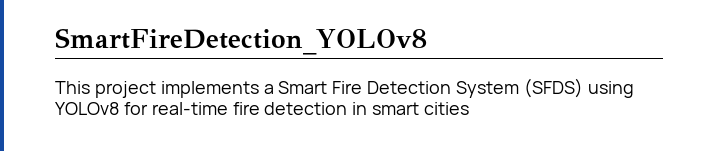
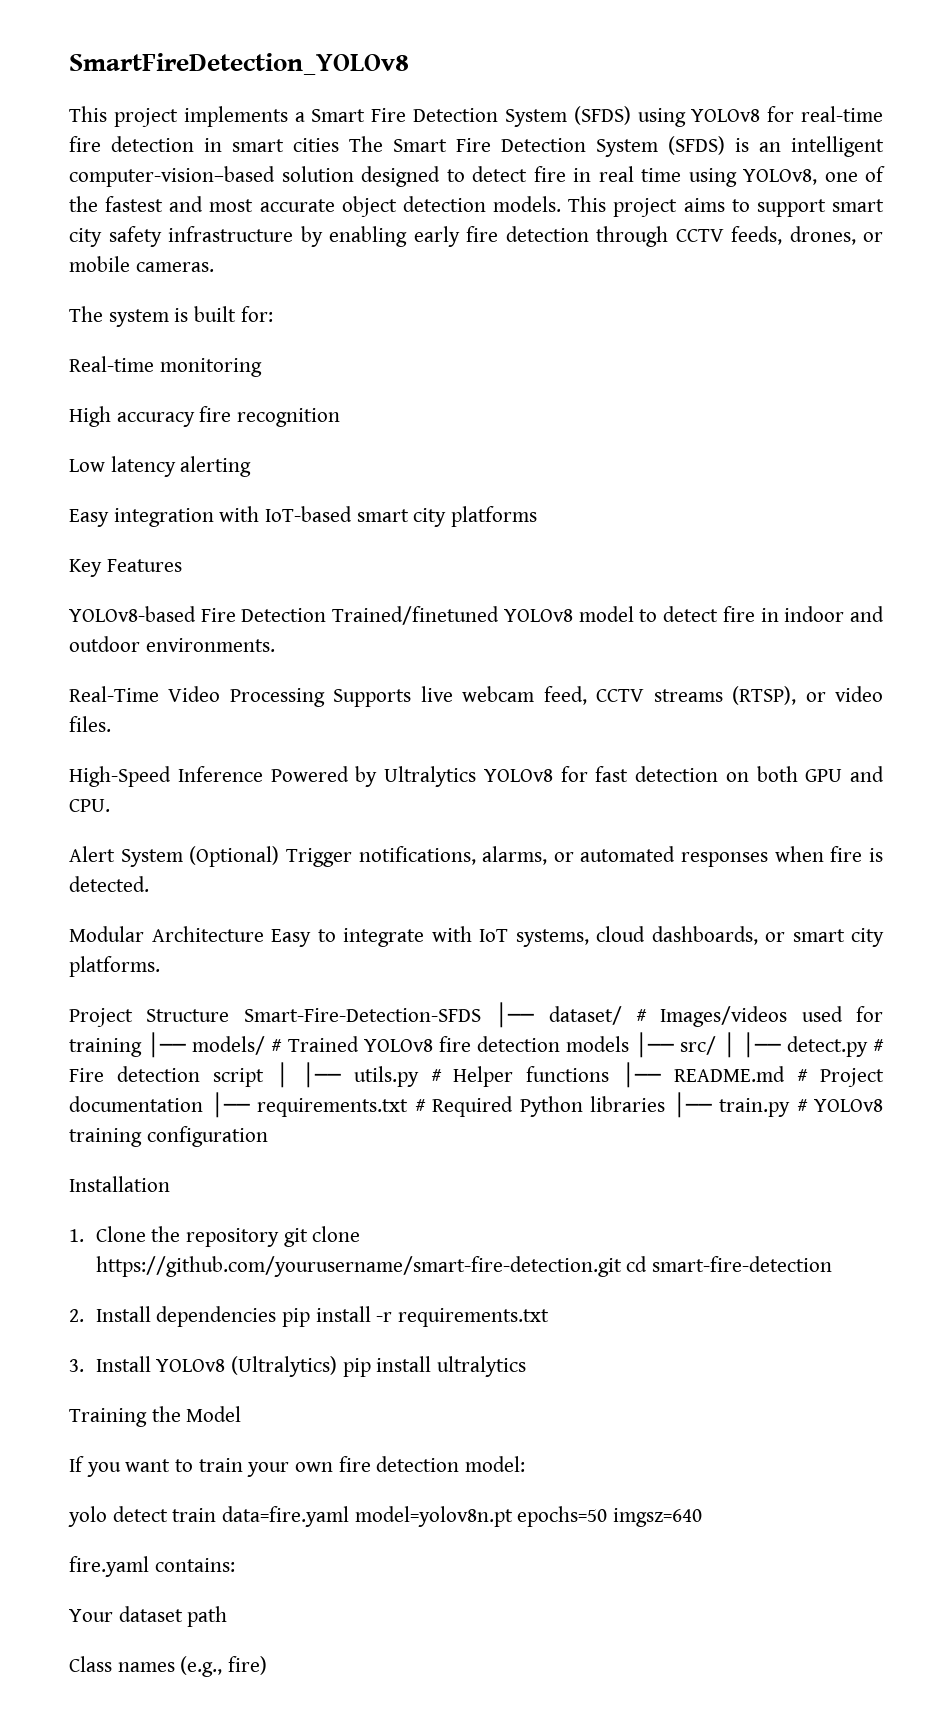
(470, 108) none -> [349,136,884,157] [69,166,885,187] [69,196,885,217] [69,226,883,247] [69,256,214,272] [69,306,273,327] [69,356,262,377] [69,406,341,427] [69,456,252,477] [69,506,538,527] [69,559,182,577] [69,606,885,625] [69,636,275,652] [69,686,884,707] [69,716,111,732] [69,766,884,787] [69,799,110,812] [69,846,883,867] [69,876,149,892] [69,926,884,947] [69,956,160,977] [69,1002,883,1028] [69,1032,884,1058] [69,1062,884,1088] [69,1092,883,1118] [69,1126,268,1147] [69,1176,170,1192] [69,1226,361,1247] [95,1256,832,1277] [69,1306,549,1327] [69,1356,526,1377] [69,1406,242,1427] [69,1456,526,1477] [68,1506,703,1527] [69,1556,235,1577] [69,1606,228,1627] [69,1656,268,1677] The Smart Fire Detection System (SFDS) is an intelligent computer-vision–based solution designed to detect fire in real time using YOLOv8, one of the fastest and most accurate object detection models. This project aims to support smart city safety infrastructure by enabling early fire detection through CCTV feeds, drones, or mobile cameras. // The system is built for: // Real-time monitoring // High accuracy fire recognition // Low latency alerting // Easy integration with IoT-based smart city platforms // Key Features // YOLOv8-based Fire Detection Trained/finetuned YOLOv8 model to detect fire in indoor and outdoor environments. // Real-Time Video Processing Supports live webcam feed, CCTV streams (RTSP), or video files. // High-Speed Inference Powered by Ultralytics YOLOv8 for fast detection on both GPU and CPU. // Alert System (Optional) Trigger notifications, alarms, or automated responses when fire is detected. // Modular Architecture Easy to integrate with IoT systems, cloud dashboards, or smart city platforms. // Project Structure Smart-Fire-Detection-SFDS │── dataset/ # Images/videos used for training │── models/ # Trained YOLOv8 fire detection models │── src/ │ │── detect.py # Fire detection script │ │── utils.py # Helper functions │── README.md # Project documentation │── requirements.txt # Required Python libraries │── train.py # YOLOv8 training configuration // Installation // 1. Clone the repository git clone https://github.com/yourusername/smart-fire-detection.git cd smart-fire-detection // 2. Install dependencies pip install -r requirements.txt // 3. Install YOLOv8 (Ultralytics) pip install ultralytics // Training the Model // If you want to train your own fire detection model: // yolo detect train data=fire.yaml model=yolov8n.pt epochs=50 imgsz=640 // fire.yaml contains: // Your dataset path // Class names (e.g., fire)

